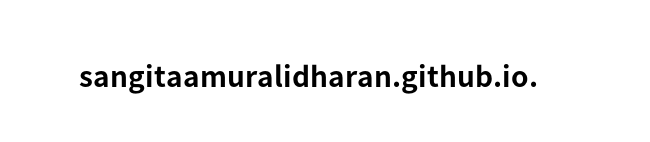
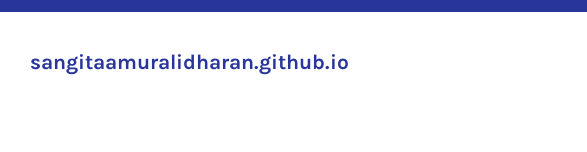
[79,64,538,94] sangitaamuralidharan.github.io. -> [30,54,349,75] sangitaamuralidharan.github.io

